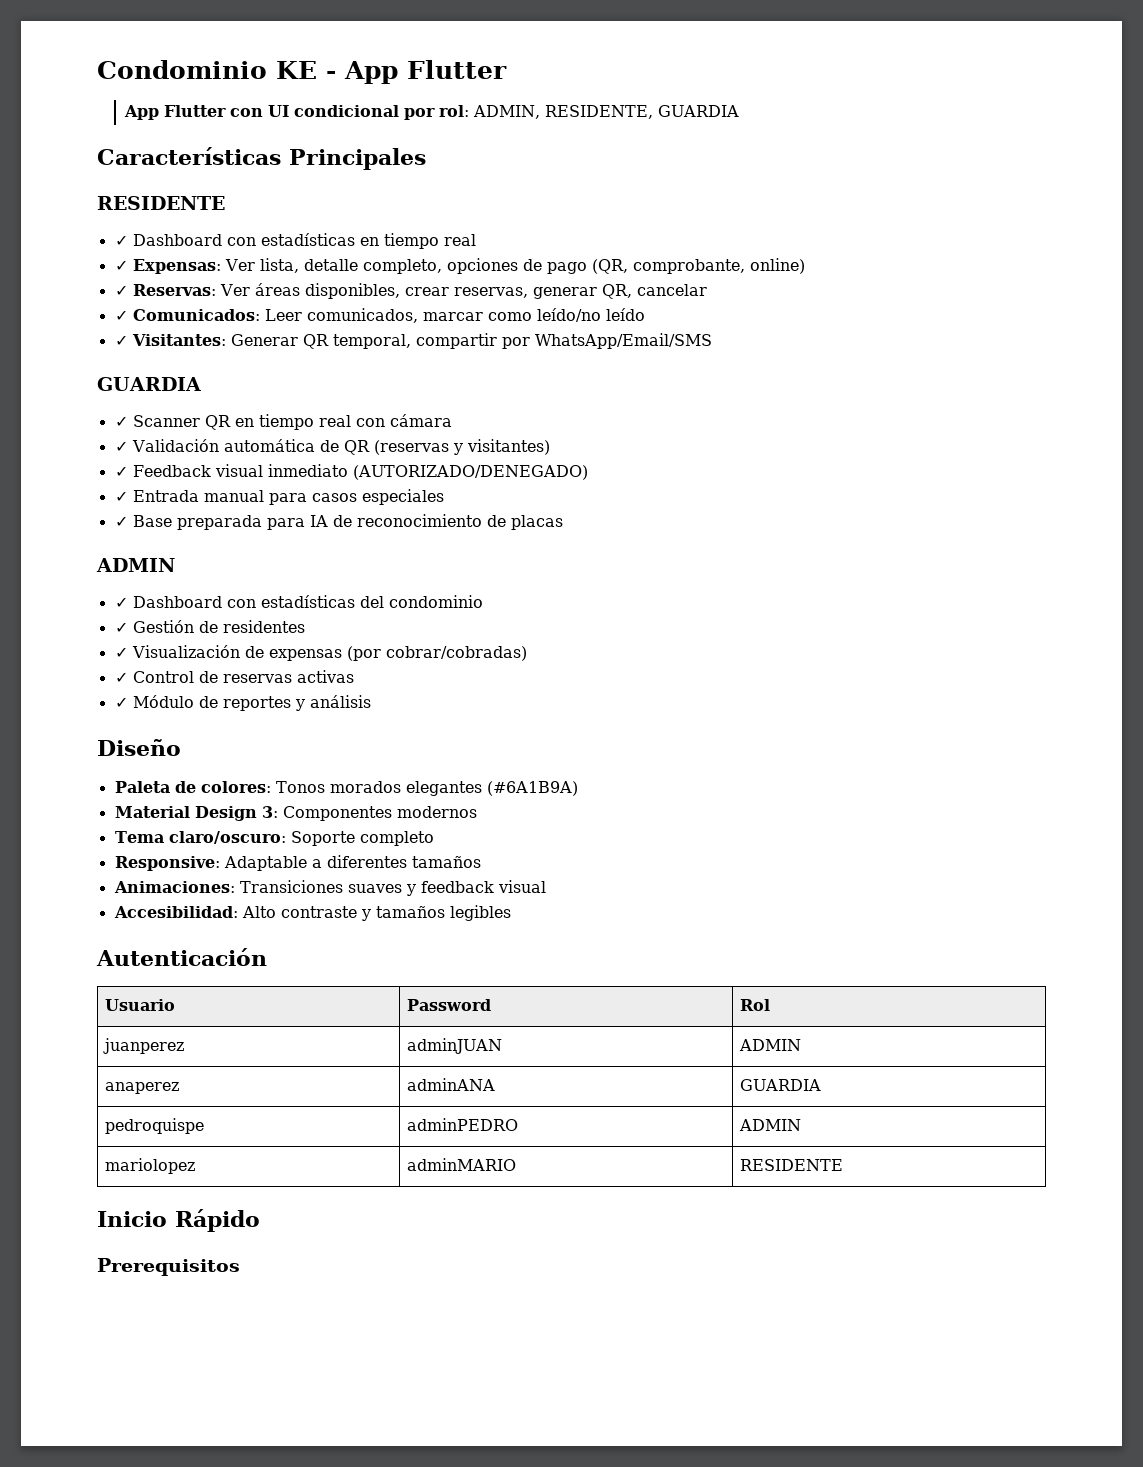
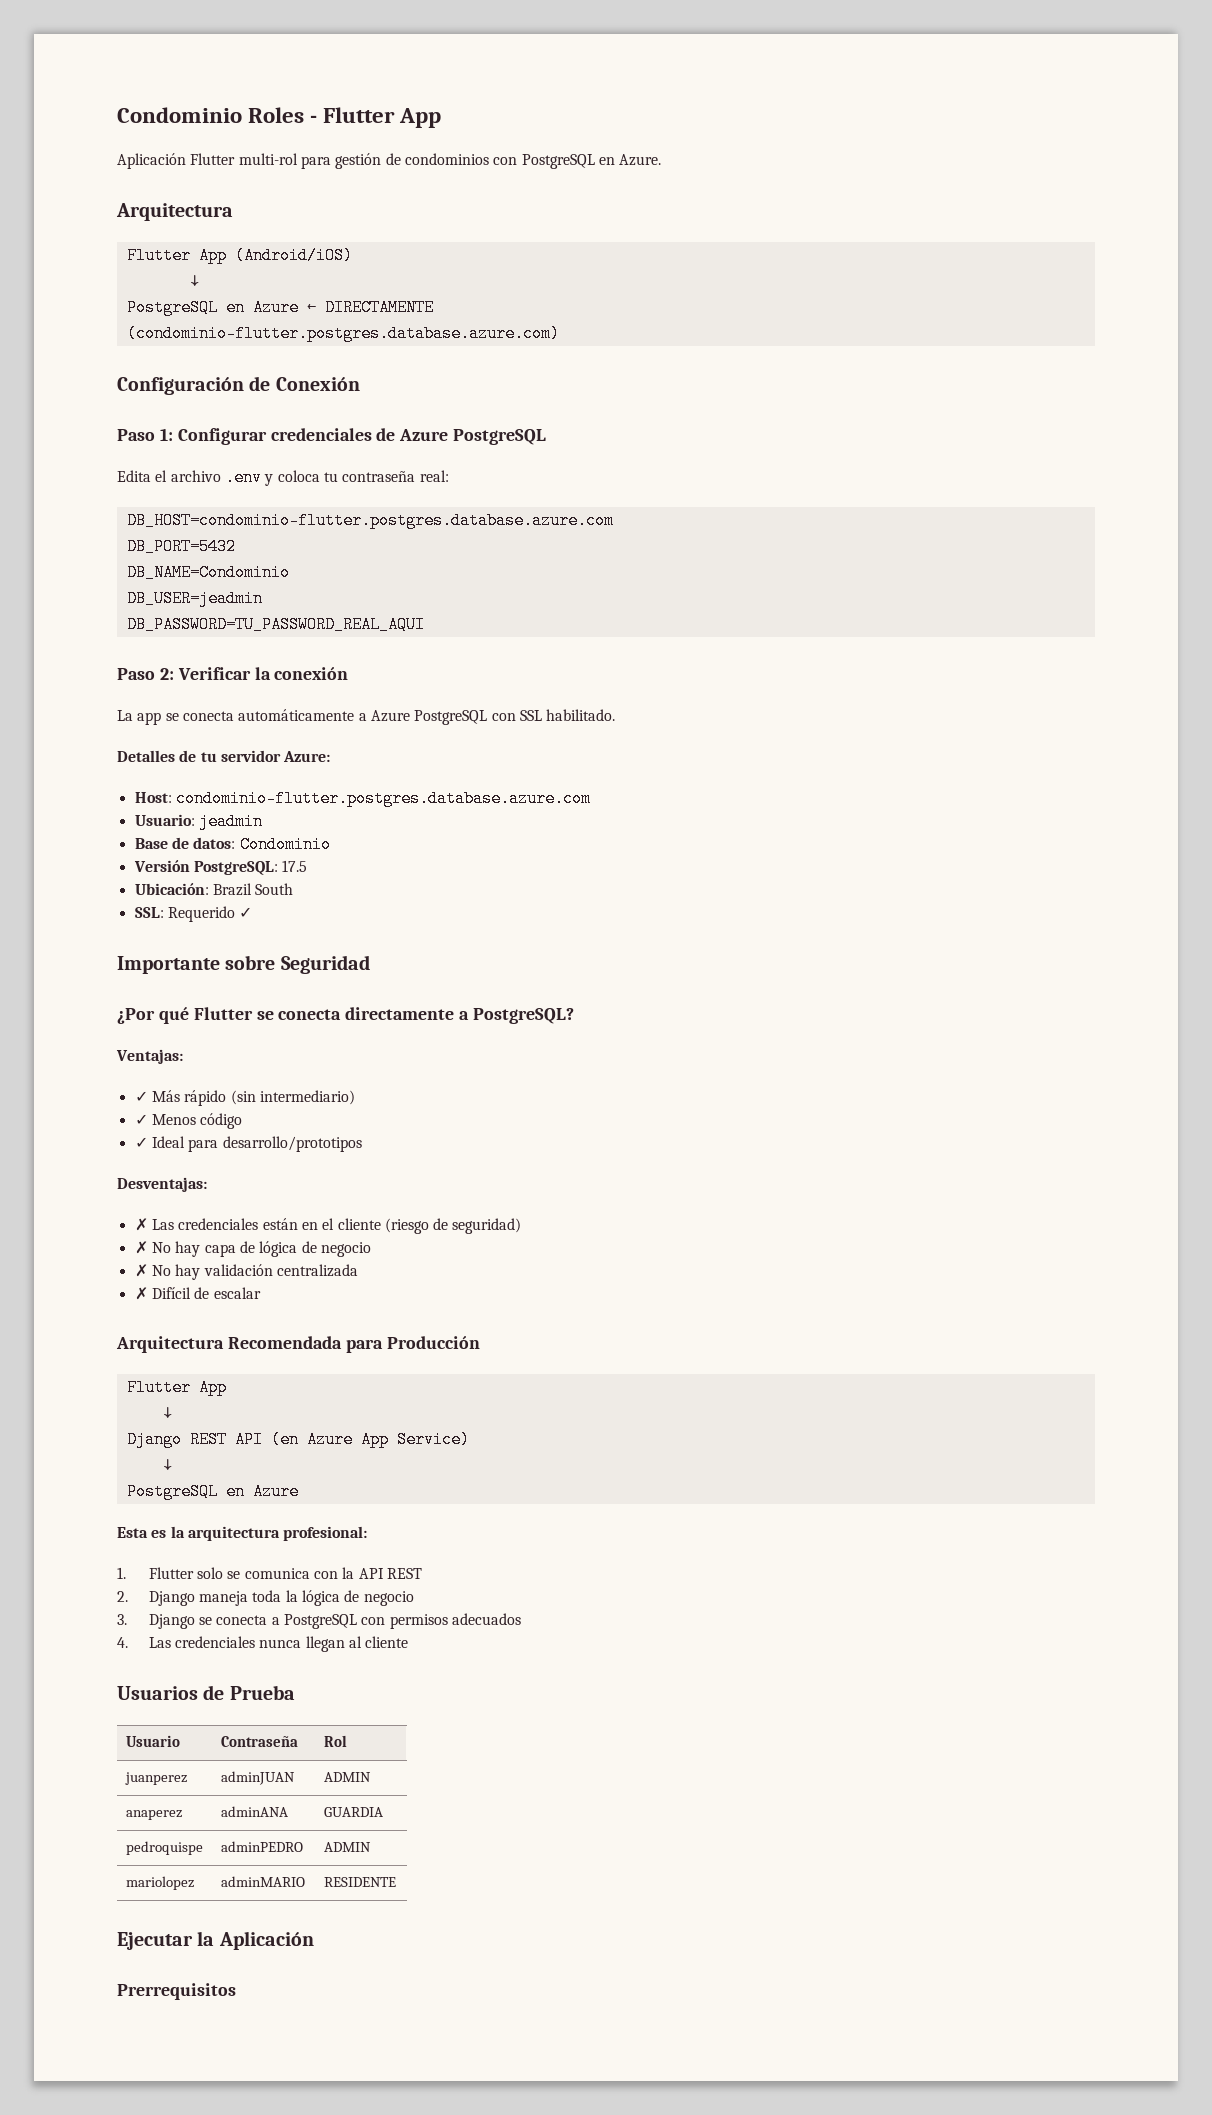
[97,60,507,84] [123,105,739,120] [97,147,426,170] [97,196,225,210] [114,233,476,249] [114,258,805,274] [114,283,707,299] [114,308,645,323] [114,333,712,349] [97,377,201,391] [114,414,452,430] [114,439,550,455] [114,464,588,480] [114,489,444,505] [114,514,563,530] [96,558,175,572] [114,595,483,608] [114,620,305,633] [114,645,527,661] [114,670,354,683] [114,695,371,711] [97,739,181,756] [114,781,578,796] [114,806,477,821] [114,831,434,846] [114,855,481,871] [113,880,546,896] [113,905,511,921] [96,948,267,966] Condominio KE - App Flutter // App Flutter con UI condicional por rol: ADMIN, RESIDENTE, GUARDIA // Características Principales // RESIDENTE // ✓ Dashboard con estadísticas en tiempo real // ✓ Expensas: Ver lista, detalle completo, opciones de pago (QR, comprobante, online) // ✓ Reservas: Ver áreas disponibles, crear reservas, generar QR, cancelar // ✓ Comunicados: Leer comunicados, marcar como leído/no leído // ✓ Visitantes: Generar QR temporal, compartir por WhatsApp/Email/SMS // GUARDIA // ✓ Scanner QR en tiempo real con cámara // ✓ Validación automática de QR (reservas y visitantes) // ✓ Feedback visual inmediato (AUTORIZADO/DENEGADO) // ✓ Entrada manual para casos especiales // ✓ Base preparada para IA de reconocimiento de placas // ADMIN // ✓ Dashboard con estadísticas del condominio // ✓ Gestión de residentes // ✓ Visualización de expensas (por cobrar/cobradas) // ✓ Control de reservas activas // ✓ Módulo de reportes y análisis // Diseño // Paleta de colores: Tonos morados elegantes (#6A1B9A) // Material Design 3: Componentes modernos // Tema claro/oscuro: Soporte completo // Responsive: Adaptable a diferentes tamaños // Animaciones: Transiciones suaves y feedback visual // Accesibilidad: Alto contraste y tamaños legibles // Autenticación -> [117,107,442,128] [117,153,662,169] [116,203,233,221] [126,247,353,264] [189,275,199,286] [126,299,434,316] [126,325,560,342] [117,376,360,395] [117,428,547,445] [117,469,449,486] [126,512,614,529] [126,538,236,555] [126,564,290,581] [126,590,263,607] [126,616,425,633] [117,667,349,680] [117,709,616,725] [117,750,331,762] [134,790,591,807] [134,813,263,830] [134,836,331,853] [133,860,308,875] [134,883,294,896] [134,906,253,922] [117,955,370,974] [117,1007,575,1024] [116,1049,183,1064] [134,1090,355,1106] [134,1113,243,1129] [134,1136,362,1152] [117,1177,207,1192] [134,1218,522,1234] [134,1241,371,1257] [134,1264,358,1280] [134,1287,261,1300] [116,1336,480,1353] [126,1379,227,1396] [162,1407,172,1418] [126,1431,470,1448] [162,1459,172,1470] [126,1483,299,1500] [117,1526,368,1541] [117,1567,423,1579] [117,1590,414,1606] [117,1613,522,1629] [117,1636,409,1652] [117,1685,295,1700] Condominio Roles - Flutter App // Aplicación Flutter multi-rol para gestión de condominios con PostgreSQL en Azure. // Arquitectura // Flutter App (Android/iOS) // ↓ // PostgreSQL en Azure ← DIRECTAMENTE // (condominio-flutter.postgres.database.azure.com) // Configuración de Conexión // Paso 1: Configurar credenciales de Azure PostgreSQL // Edita el archivo .env y coloca tu contraseña real: // DB_HOST=condominio-flutter.postgres.database.azure.com // DB_PORT=5432 // DB_NAME=Condominio // DB_USER=jeadmin // DB_PASSWORD=TU_PASSWORD_REAL_AQUI // Paso 2: Verificar la conexión // La app se conecta automáticamente a Azure PostgreSQL con SSL habilitado. // Detalles de tu servidor Azure: // Host: condominio-flutter.postgres.database.azure.com // Usuario: jeadmin // Base de datos: Condominio // Versión PostgreSQL: 17.5 // Ubicación: Brazil South // SSL: Requerido ✓ // Importante sobre Seguridad // ¿Por qué Flutter se conecta directamente a PostgreSQL? // Ventajas: // ✓ Más rápido (sin intermediario) // ✓ Menos código // ✓ Ideal para desarrollo/prototipos // Desventajas: // ✗ Las credenciales están en el cliente (riesgo de seguridad) // ✗ No hay capa de lógica de negocio // ✗ No hay validación centralizada // ✗ Difícil de escalar // Arquitectura Recomendada para Producción // Flutter App // ↓ // Django REST API (en Azure App Service) // ↓ // PostgreSQL en Azure // Esta es la arquitectura profesional: // 1. Flutter solo se comunica con la API REST // 2. Django maneja toda la lógica de negocio // 3. Django se conecta a PostgreSQL con permisos adecuados // 4. Las credenciales nunca llegan al cliente // Usuarios de Prueba
[407,999,492,1011] Password -> [220,1736,298,1747] Contraseña
[97,1209,260,1232] [97,1258,240,1276] Inicio Rápido // Prerequisitos -> [117,1931,314,1950] [117,1983,236,2000] Ejecutar la Aplicación // Prerrequisitos

